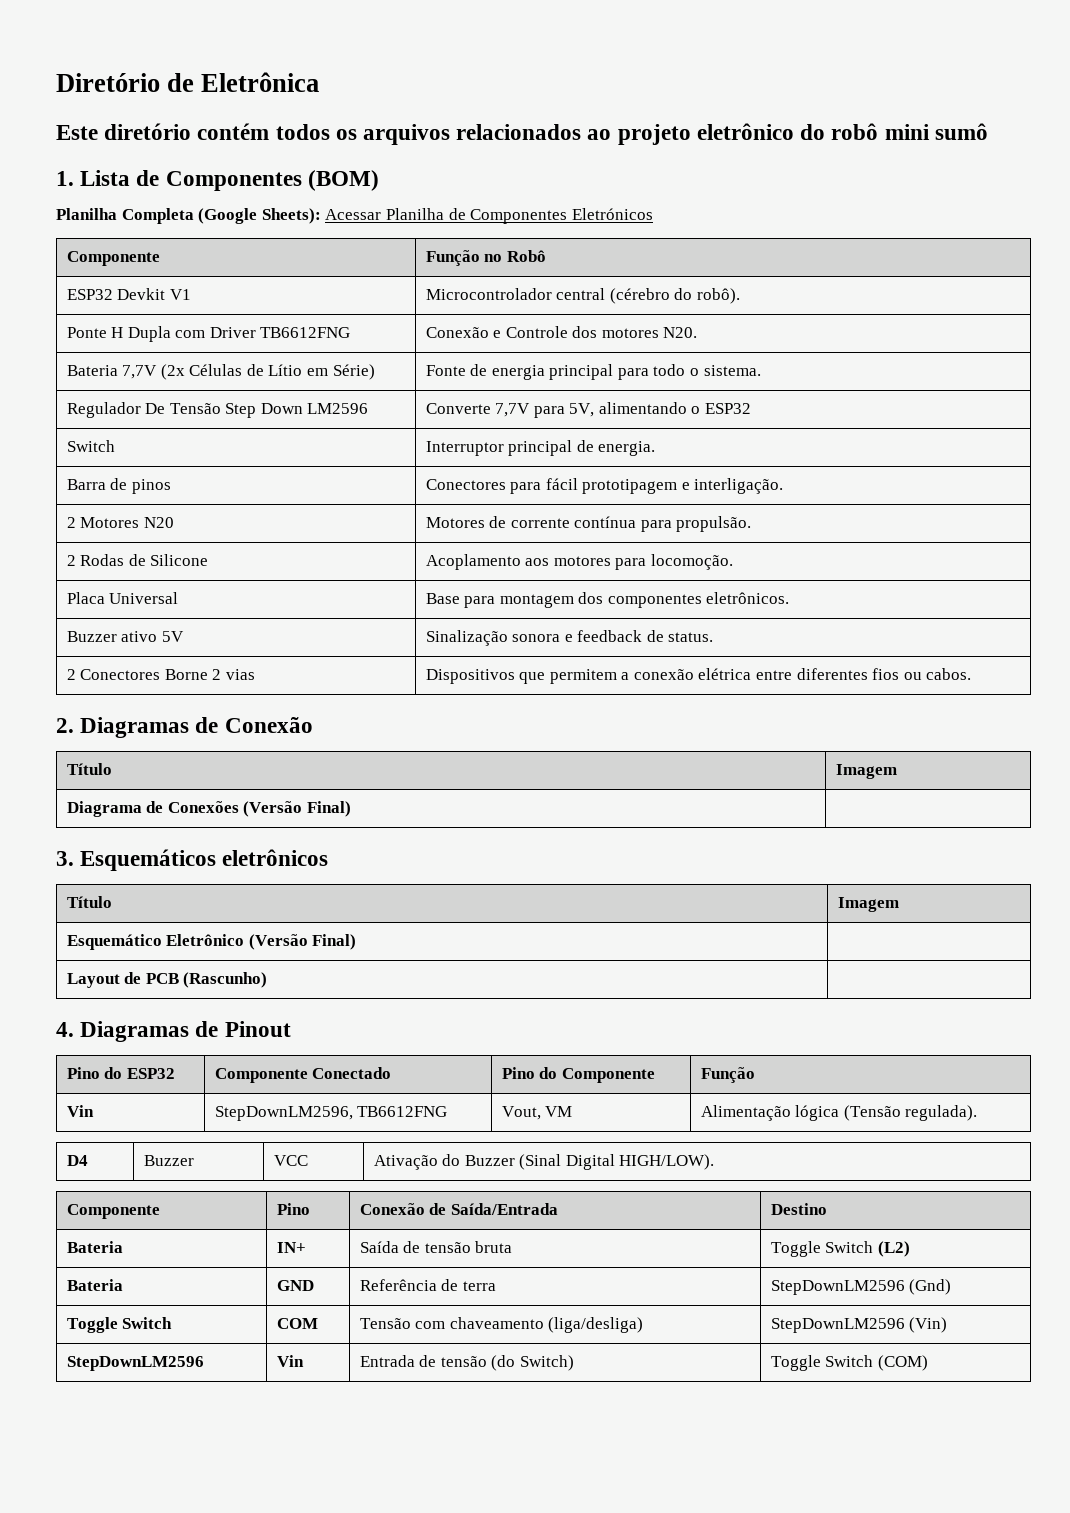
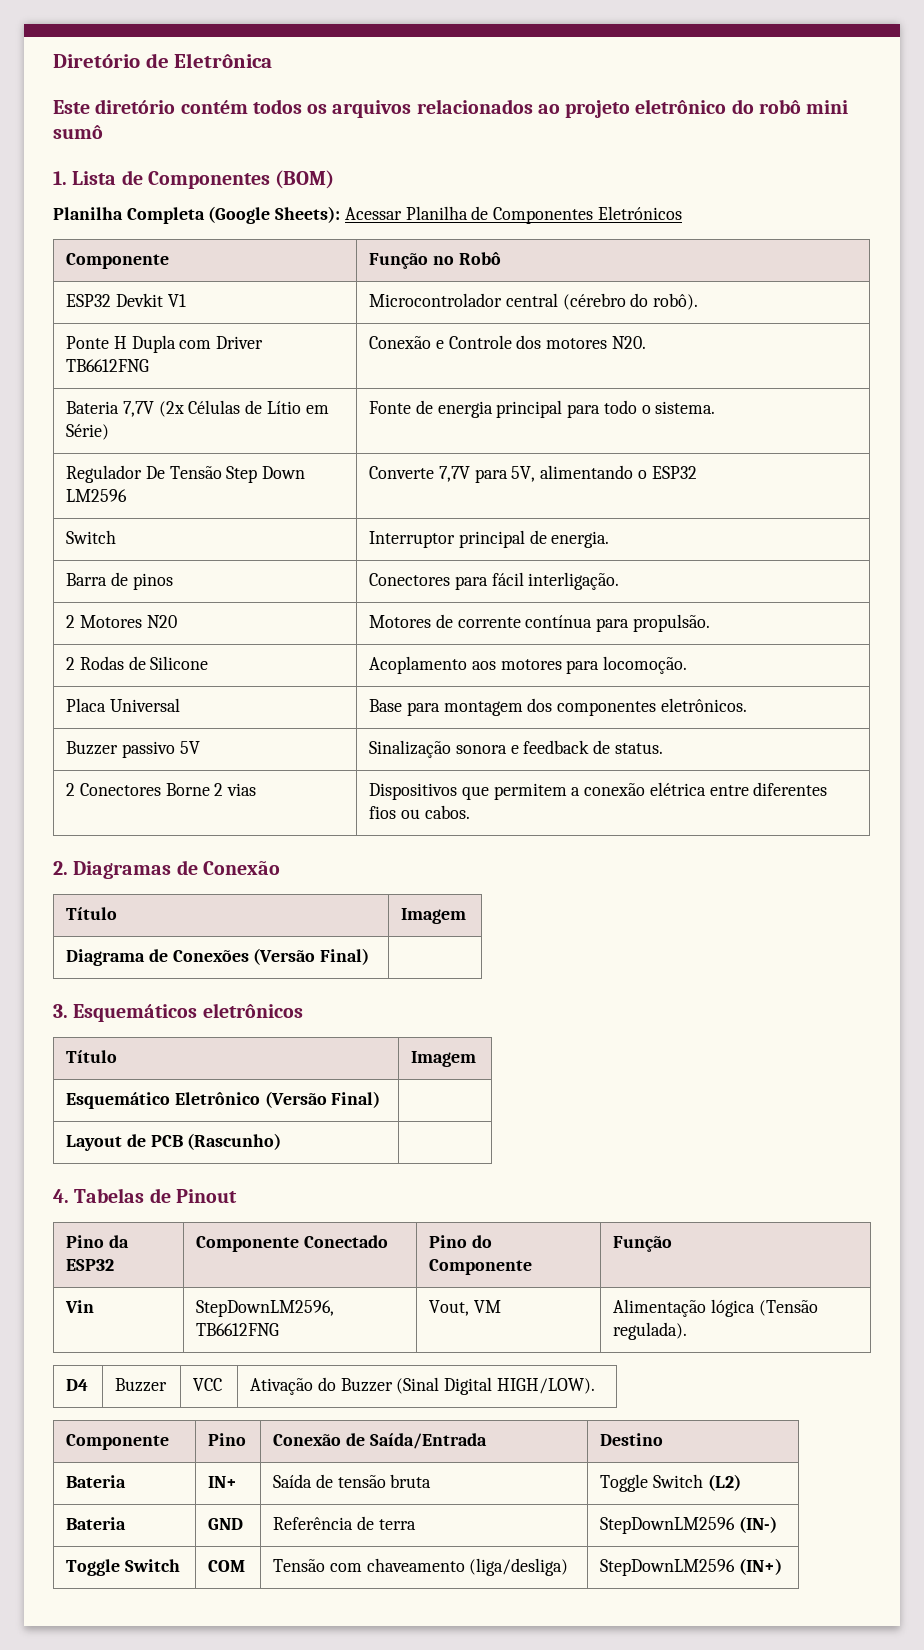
[582,479,690,494] prototipagem e -> (524, 579) none
[121,631,158,642] ativo -> [121,741,175,758] passivo
[80,1021,190,1042] Diagramas -> [74,1188,145,1203] Tabelas
[104,1067,123,1079] do -> [108,1235,129,1248] da
[909,1279,952,1295] (Gnd) -> [738,1516,777,1533] (IN-)
[909,1317,948,1333] [66,1356,204,1371] [276,1355,304,1367] [359,1355,574,1371] [770,1355,928,1371] (Vin) // StepDownLM2596 | Vin | Entrada de tensão (do Switch) | Toggle Switch (COM) -> [738,1558,782,1575] (IN+)

